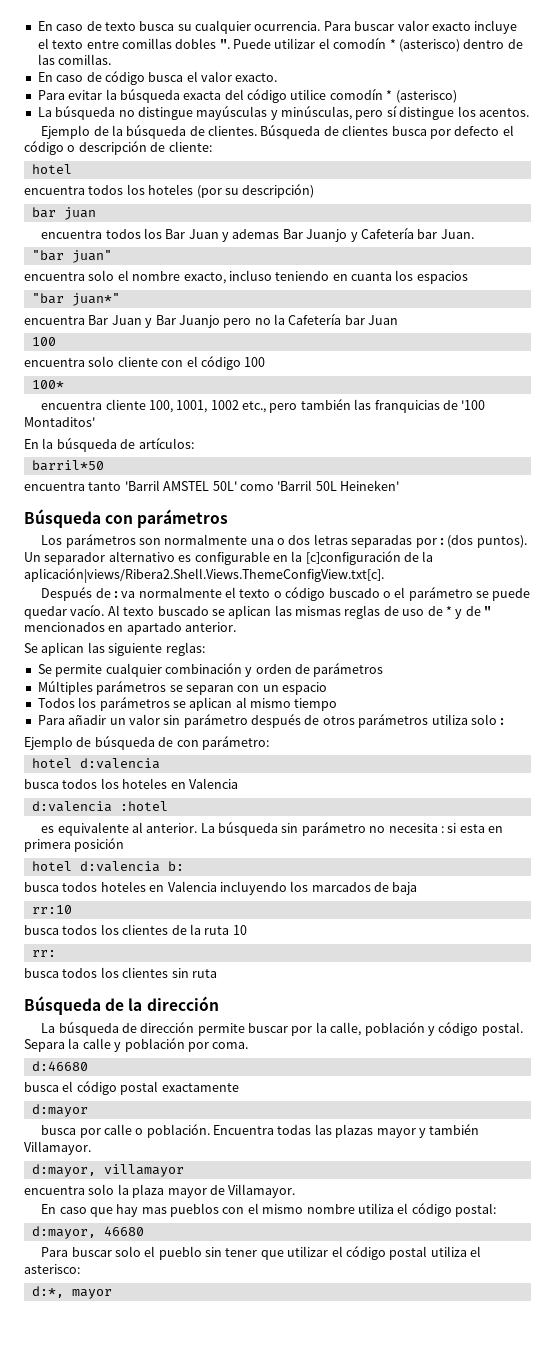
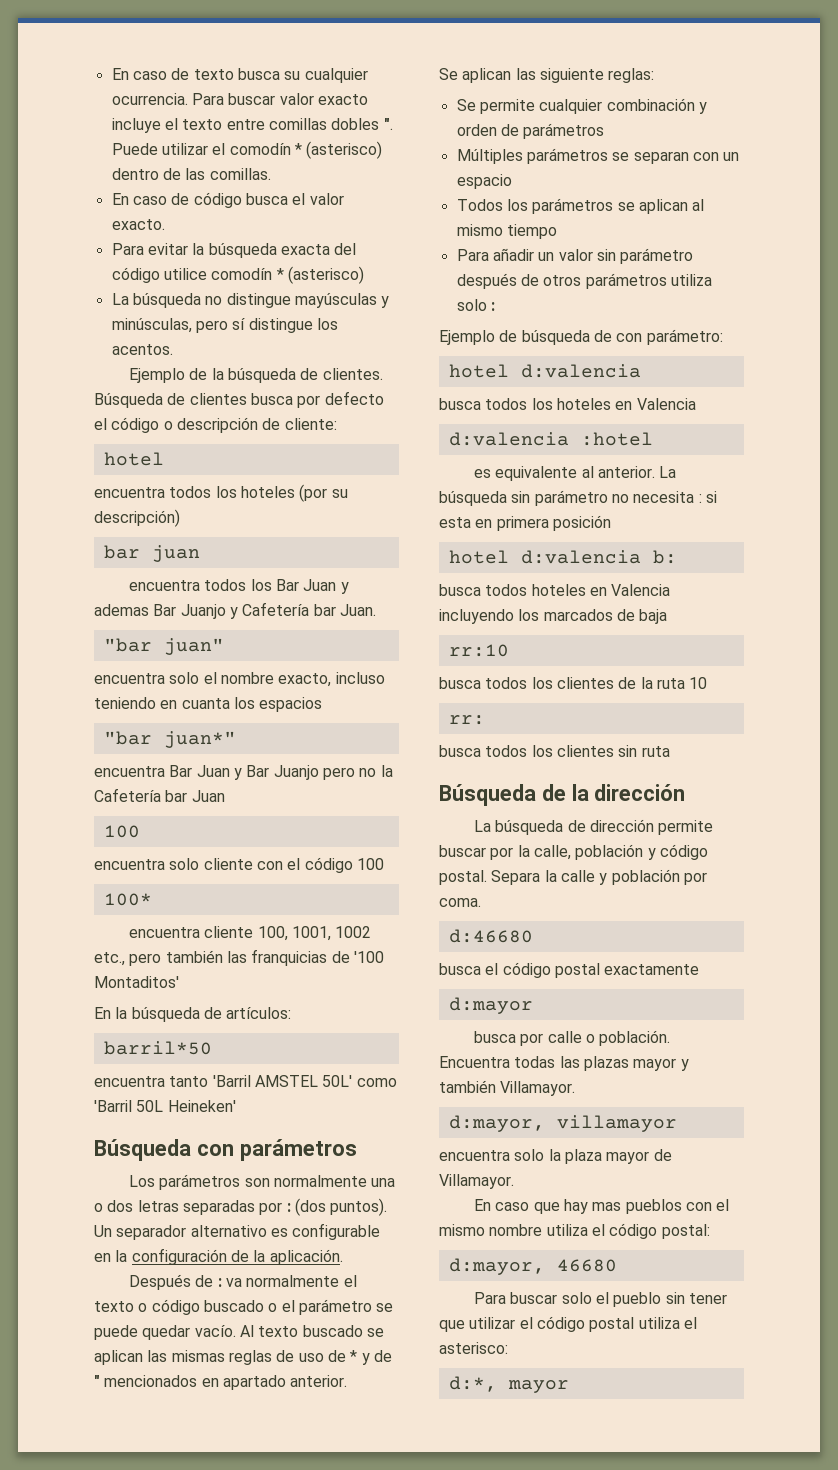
[305,551,434,565] [24,568,384,583] [c]configuración de la aplicación|views/Ribera2.Shell.Views.ThemeConfigView.txt[c]. -> [131,1248,343,1265] configuración de la aplicación.

